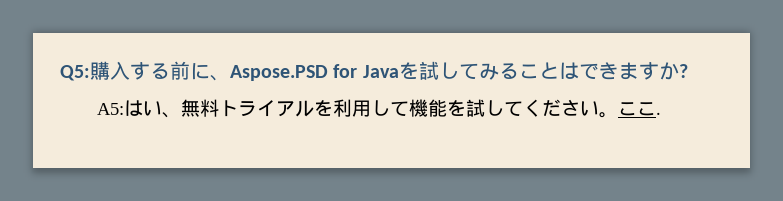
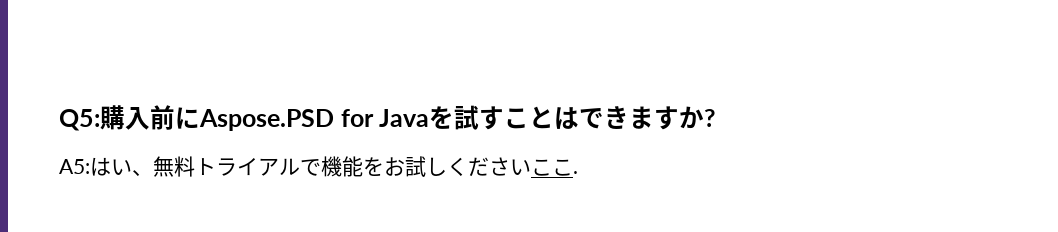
[130,61,230,81] する前に、 -> [150,105,200,130] 前に
[438,62,519,80] してみる -> [479,106,505,130] す
[314,99,524,117] を利用して機能を試して -> [300,156,447,177] で機能をお試し
[599,112,619,118] 。 -> (531, 167) none

